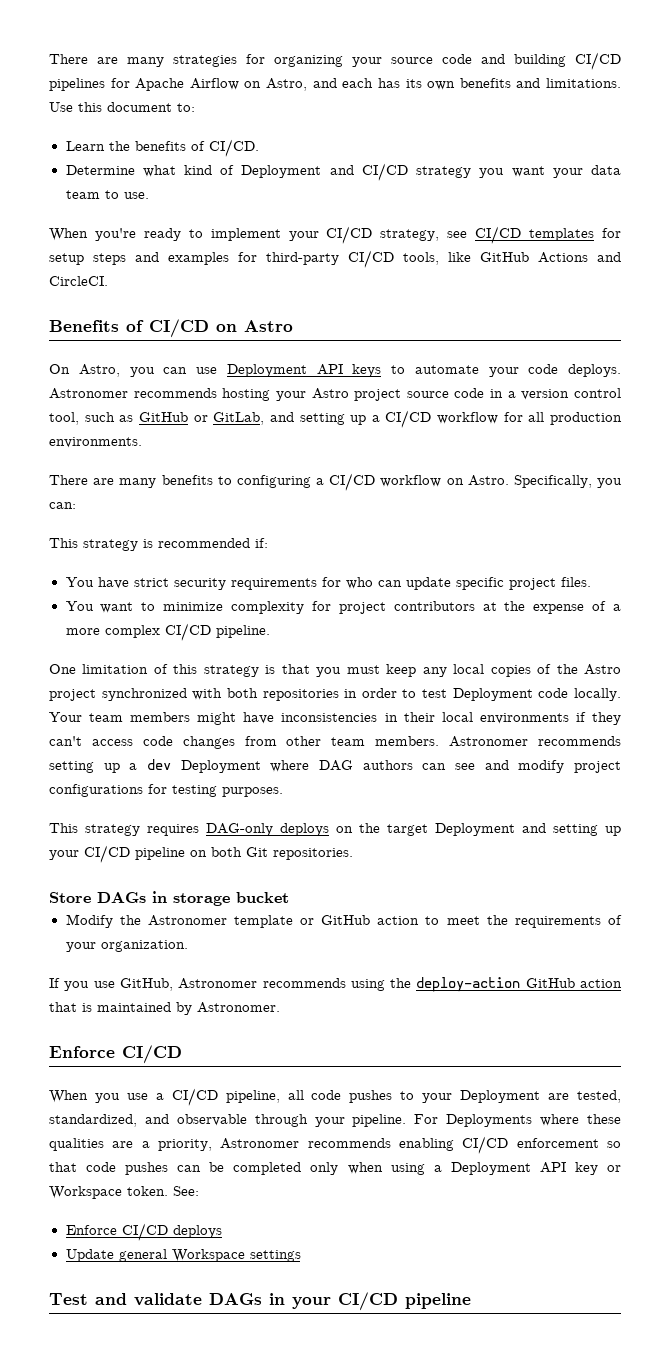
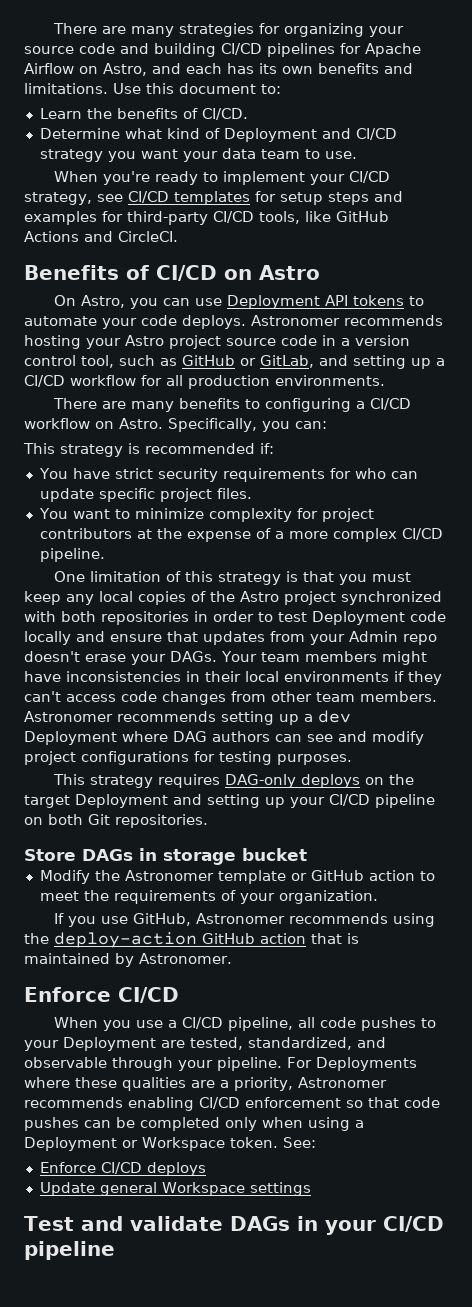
[352,364,382,377] keys -> [352,295,404,306] tokens
[573,688,621,701] locally. -> [24,631,437,645] [24,651,217,665] locally and ensure that updates from your Admin repo doesn't erase your DAGs.
[539,1162,598,1175] API key -> (117, 1144) none

